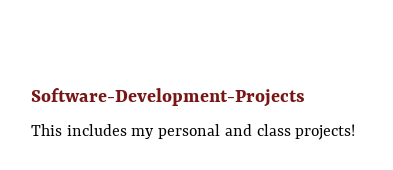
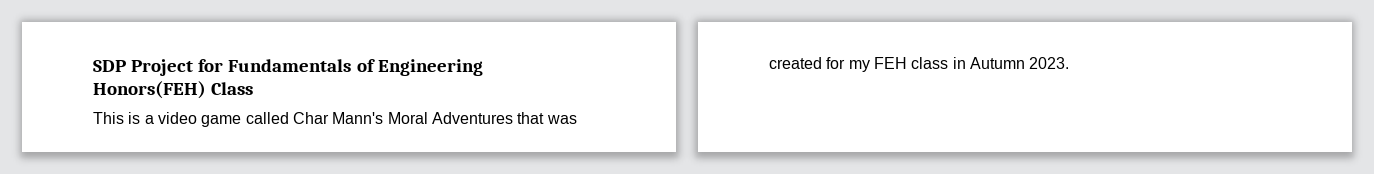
[31,88,305,107] [31,124,356,140] Software-Development-Projects // This includes my personal and class projects! -> [93,59,483,76] [93,81,254,99] [93,112,577,127] [769,57,1070,72] SDP Project for Fundamentals of Engineering Honors(FEH) Class // This is a video game called Char Mann's Moral Adventures that was created for my FEH class in Autumn 2023.

